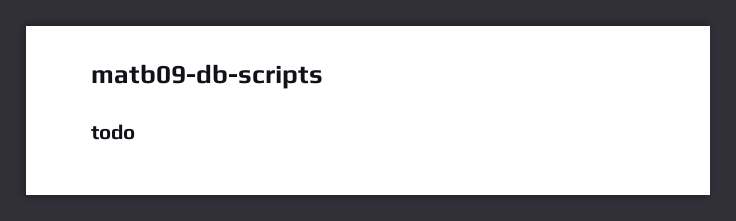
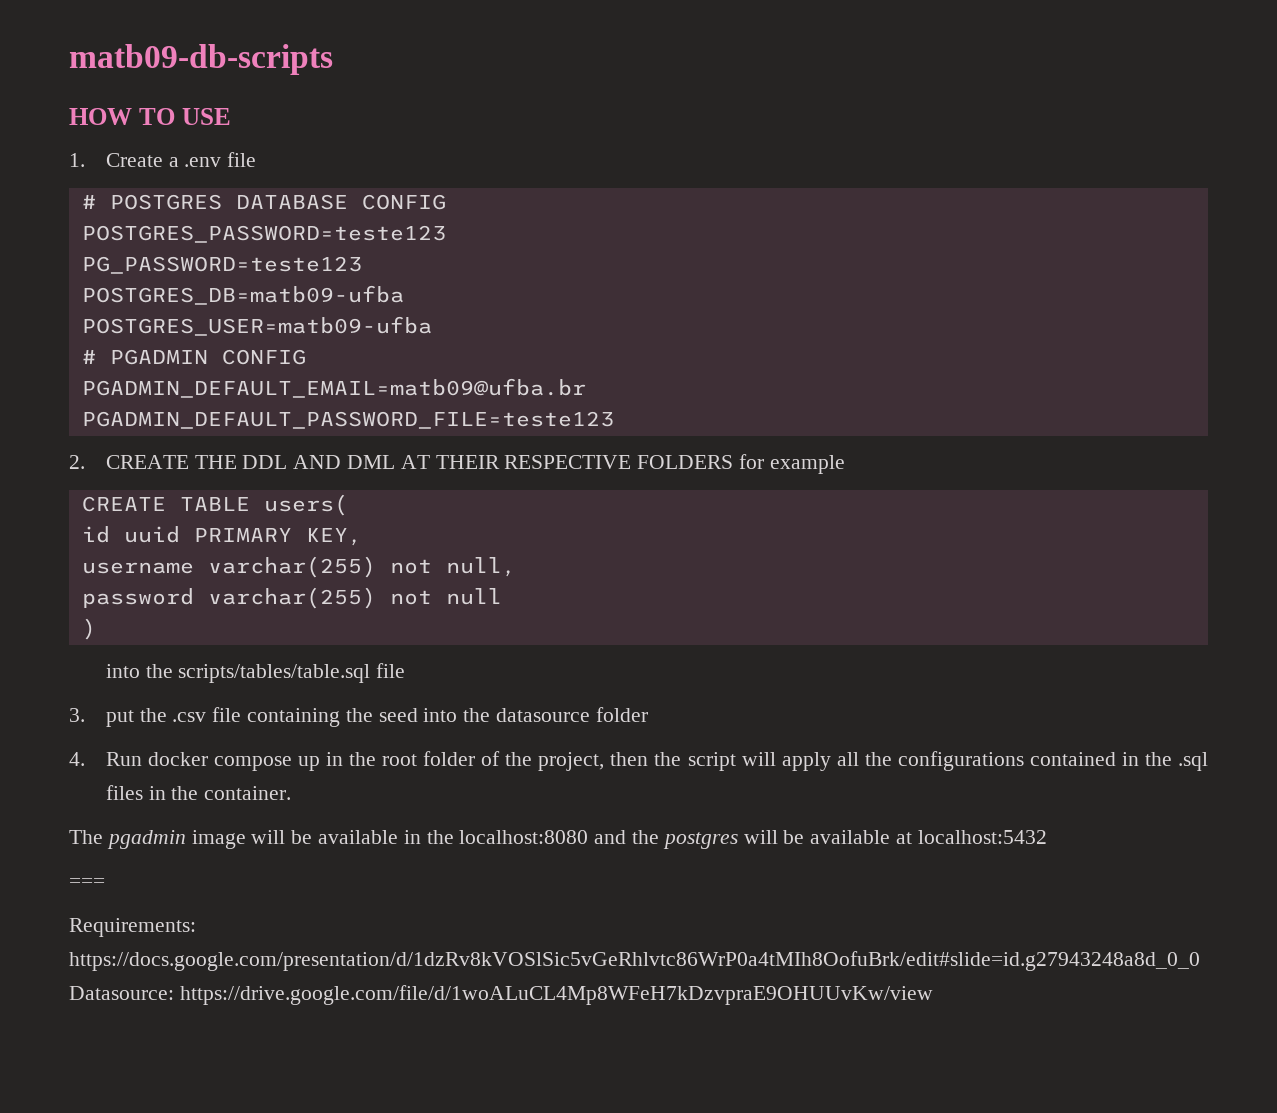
[91,124,135,140] todo -> [69,108,231,125] [69,152,257,167] [81,194,446,210] [81,225,446,243] [81,256,362,274] [81,285,404,305] [81,316,432,336] [81,349,306,365] [81,378,586,398] [81,411,614,429] [69,454,845,474] [81,494,348,516] [81,526,362,546] [81,556,516,578] [81,587,502,609] [81,618,96,640] [105,663,406,683] [69,707,648,727] [69,751,1209,771] [105,785,292,800] [69,830,1047,849] [69,878,105,888] [69,918,196,937] [69,951,1200,971] [69,985,933,1005] HOW TO USE // 1. Create a .env file // # POSTGRES DATABASE CONFIG // POSTGRES_PASSWORD=teste123 // PG_PASSWORD=teste123 // POSTGRES_DB=matb09-ufba // POSTGRES_USER=matb09-ufba // # PGADMIN CONFIG // PGADMIN_DEFAULT_EMAIL=matb09@ufba.br // PGADMIN_DEFAULT_PASSWORD_FILE=teste123 // 2. CREATE THE DDL AND DML AT THEIR RESPECTIVE FOLDERS for example // CREATE TABLE users( // id uuid PRIMARY KEY, // username varchar(255) not null, // password varchar(255) not null // ) // into the scripts/tables/table.sql file // 3. put the .csv file containing the seed into the datasource folder // 4. Run docker compose up in the root folder of the project, then the script will apply all the configurations contained in the .sql files in the container. // The pgadmin image will be available in the localhost:8080 and the postgres will be available at localhost:5432 // === // Requirements: https://docs.google.com/presentation/d/1dzRv8kVOSlSic5vGeRhlvtc86WrP0a4tMIh8OofuBrk/edit#slide=id.g27943248a8d_0_0 Datasource: https://drive.google.com/file/d/1woALuCL4Mp8WFeH7kDzvpraE9OHUUvKw/view

